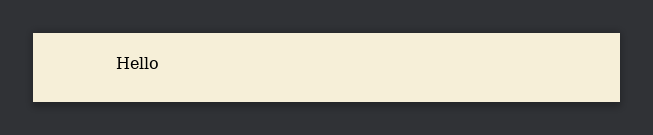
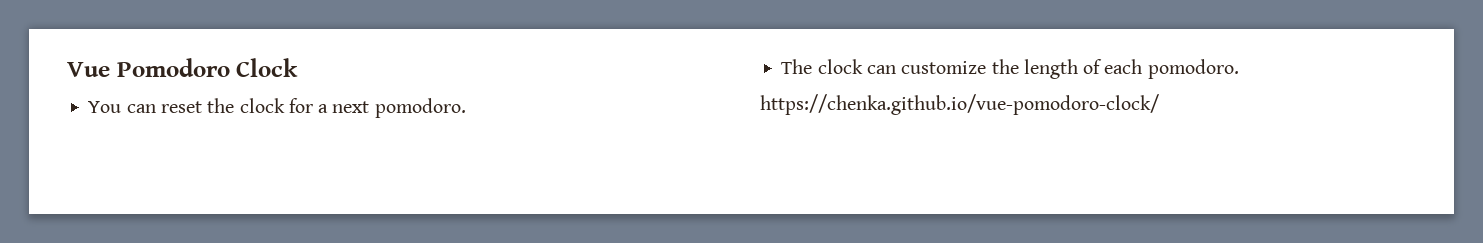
[116,57,159,69] Hello -> [67,58,299,77] [88,98,466,118] [781,59,1239,79] [760,94,1159,115] Vue Pomodoro Clock // You can reset the clock for a next pomodoro. // The clock can customize the length of each pomodoro. // https://chenka.github.io/vue-pomodoro-clock/

